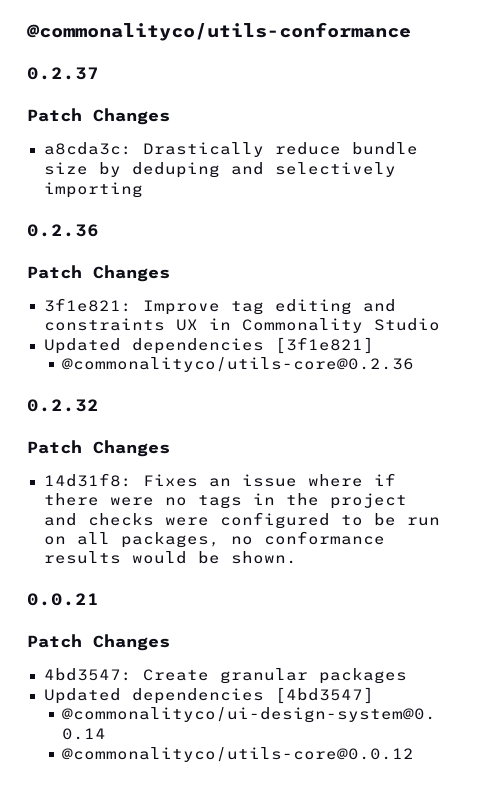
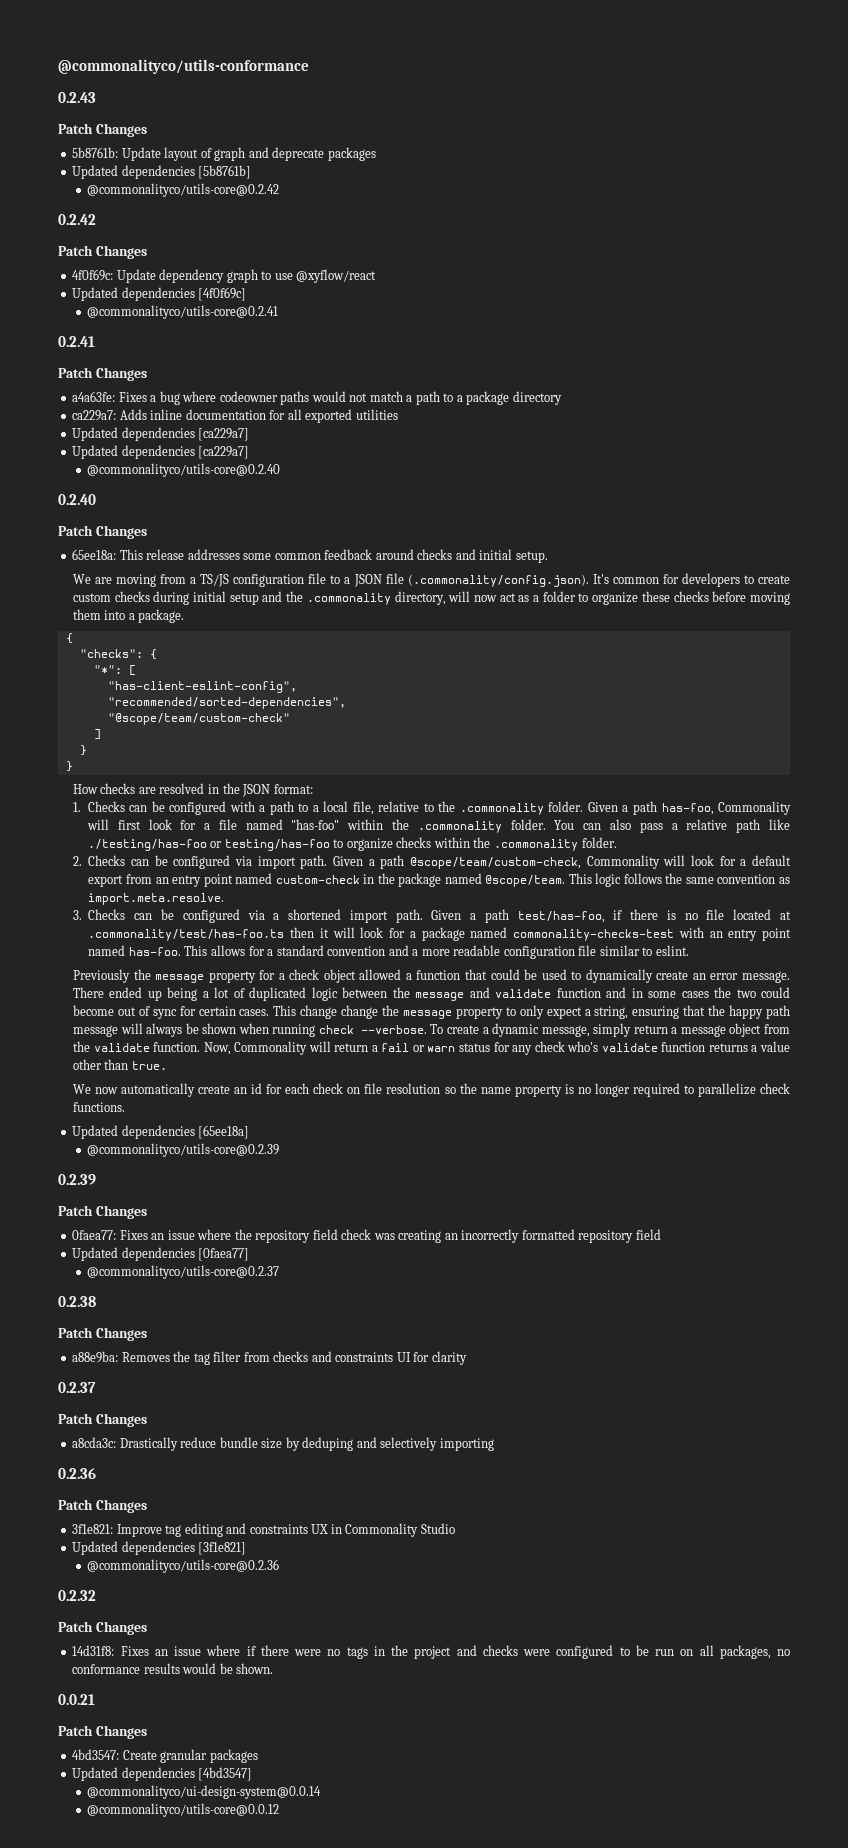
(411, 31) none -> [58,92,96,103] [58,123,147,137] [72,147,376,161] [72,165,252,179] [87,183,280,197] [58,214,96,225] [58,245,147,259] [72,269,377,283] [72,287,247,301] [87,305,279,319] [58,336,95,347] [58,367,147,381] [72,391,562,405] [72,409,398,423] [72,427,250,441] [72,445,250,459] [87,463,281,477] [58,494,96,505] [58,525,147,539] [72,549,548,563] [72,573,791,587] [72,591,790,605] [72,609,185,623] [65,633,73,644] [79,649,157,660] [93,665,136,676] [107,681,297,693] [107,697,346,709] [107,713,290,725] [93,729,101,740] [79,745,87,756] [65,761,73,772] [72,783,313,797] [72,801,792,815] [86,819,791,833] [87,837,617,851] [72,855,792,869] [88,873,790,887] [88,893,225,905] [72,909,792,923] [88,927,791,941] [88,945,689,959] [72,969,791,983] [72,987,790,1001] [72,1005,791,1019] [72,1023,790,1037] [72,1041,791,1055] [72,1059,167,1070] [72,1083,790,1097] [72,1102,125,1112] [72,1125,250,1139] [87,1143,280,1157] [58,1174,96,1185] [58,1205,147,1219] [72,1229,661,1243] [72,1247,250,1261] [87,1265,280,1279] [58,1296,96,1307] [58,1327,147,1341] [72,1351,467,1365] // 0.2.43 // Patch Changes // 5b8761b: Update layout of graph and deprecate packages // Updated dependencies [5b8761b] // @commonalityco/utils-core@0.2.42 // 0.2.42 // Patch Changes // 4f0f69c: Update dependency graph to use @xyflow/react // Updated dependencies [4f0f69c] // @commonalityco/utils-core@0.2.41 // 0.2.41 // Patch Changes // a4a63fe: Fixes a bug where codeowner paths would not match a path to a package directory // ca229a7: Adds inline documentation for all exported utilities // Updated dependencies [ca229a7] // Updated dependencies [ca229a7] // @commonalityco/utils-core@0.2.40 // 0.2.40 // Patch Changes // 65ee18a: This release addresses some common feedback around checks and initial setup. // We are moving from a TS/JS configuration file to a JSON file (.commonality/config.json). It's common for developers to create custom checks during initial setup and the .commonality directory, will now act as a folder to organize these checks before moving them into a package. // { // "checks": { // "*": [ // "has-client-eslint-config", // "recommended/sorted-dependencies", // "@scope/team/custom-check" // ] // } // } // How checks are resolved in the JSON format: // 1. Checks can be configured with a path to a local file, relative to the .commonality folder. Given a path has-foo, Commonality will first look for a file named "has-foo" within the .commonality folder. You can also pass a relative path like ./testing/has-foo or testing/has-foo to organize checks within the .commonality folder. // 2. Checks can be configured via import path. Given a path @scope/team/custom-check, Commonality will look for a default export from an entry point named custom-check in the package named @scope/team. This logic follows the same convention as import.meta.resolve. // 3. Checks can be configured via a shortened import path. Given a path test/has-foo, if there is no file located at .commonality/test/has-foo.ts then it will look for a package named commonality-checks-test with an entry point named has-foo. This allows for a standard convention and a more readable configuration file similar to eslint. // Previously the message property for a check object allowed a function that could be used to dynamically create an error message. There ended up being a lot of duplicated logic between the message and validate function and in some cases the two could become out of sync for certain cases. This change change the message property to only expect a string, ensuring that the happy path message will always be shown when running check --verbose. To create a dynamic message, simply return a message object from the validate function. Now, Commonality will return a fail or warn status for any check who's validate function returns a value other than true. // We now automatically create an id for each check on file resolution so the name property is no longer required to parallelize check functions. // Updated dependencies [65ee18a] // @commonalityco/utils-core@0.2.39 // 0.2.39 // Patch Changes // 0faea77: Fixes an issue where the repository field check was creating an incorrectly formatted repository field // Updated dependencies [0faea77] // @commonalityco/utils-core@0.2.37 // 0.2.38 // Patch Changes // a88e9ba: Removes the tag filter from checks and constraints UI for clarity

